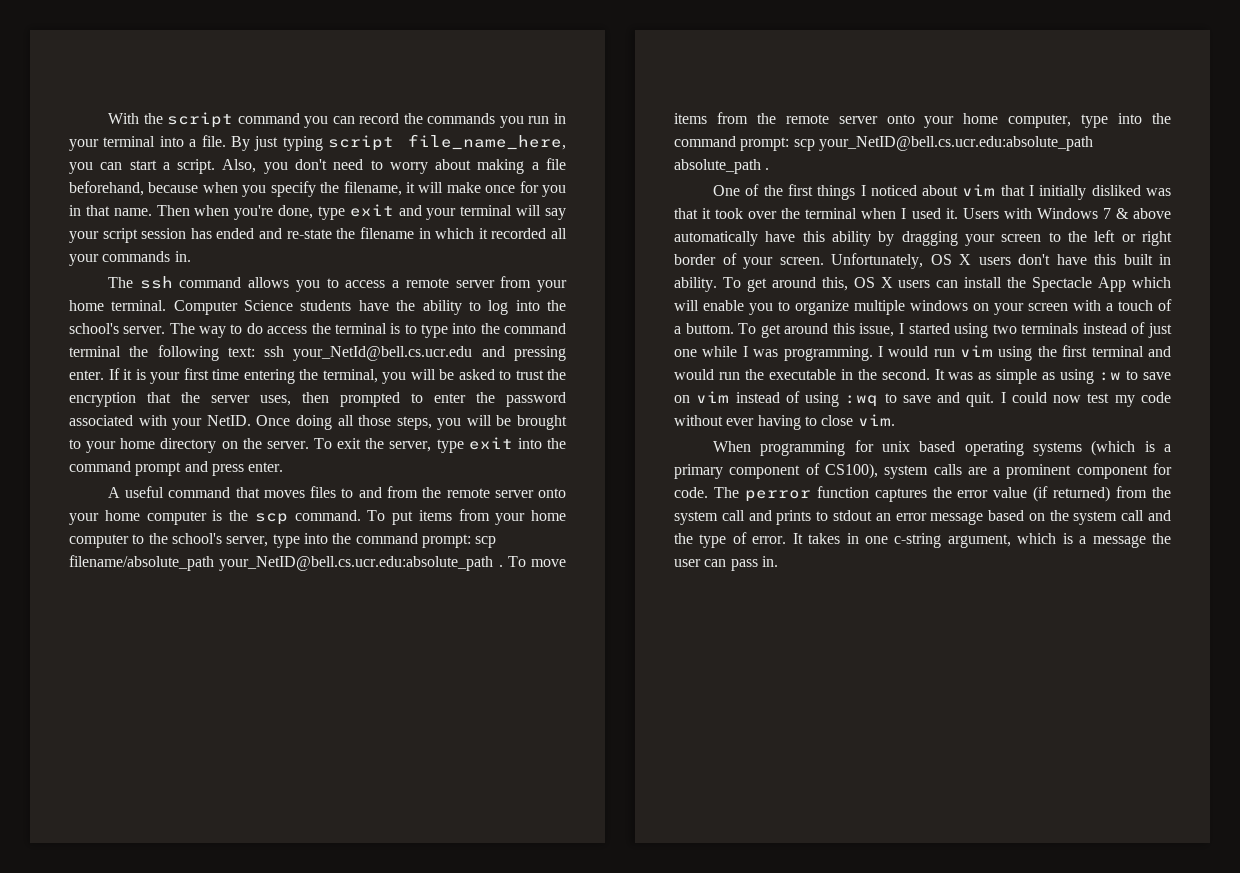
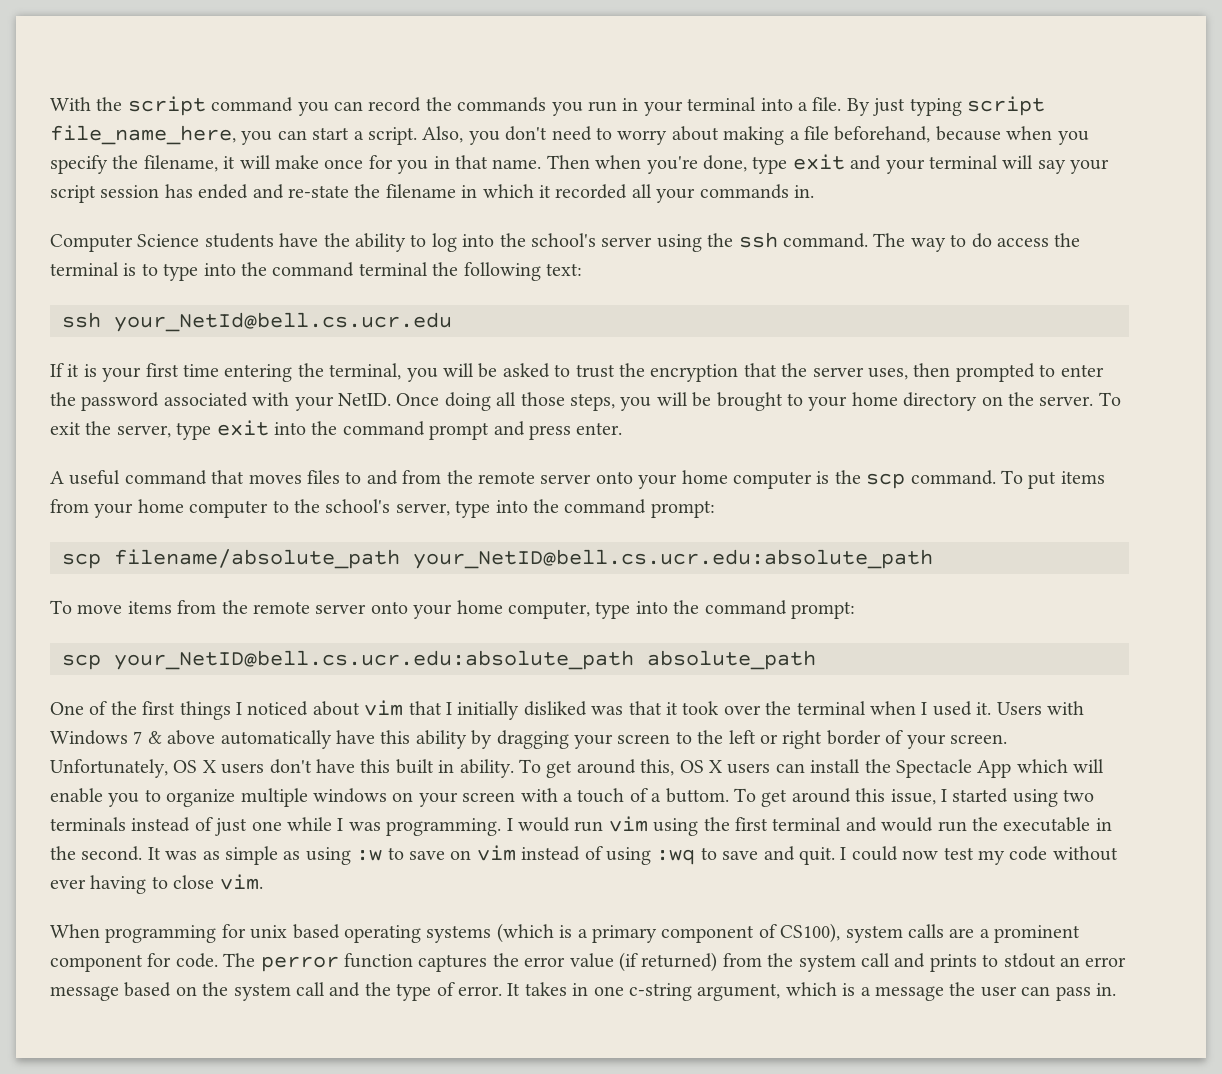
[107,276,568,292] [69,300,167,311] The ssh command allows you to access a remote server from your home terminal. -> (814, 191) none
[123,326,166,334] server. -> [601,232,868,252] server using the ssh command.
(255, 352) none -> (582, 269) //
[481,346,566,361] [69,370,104,380] and pressing enter. -> (452, 322) //
(471, 541) none -> (715, 509) //
[498,565,503,567] . -> (933, 559) //
(790, 144) none -> (855, 610) //
[765,168,770,170] . -> (816, 660) none

